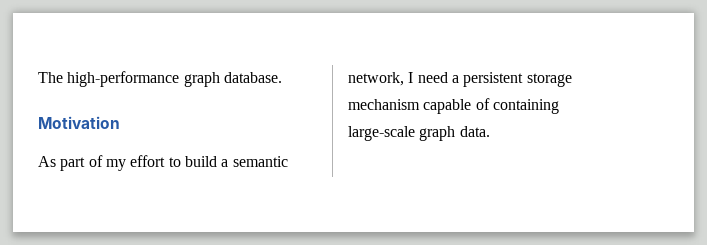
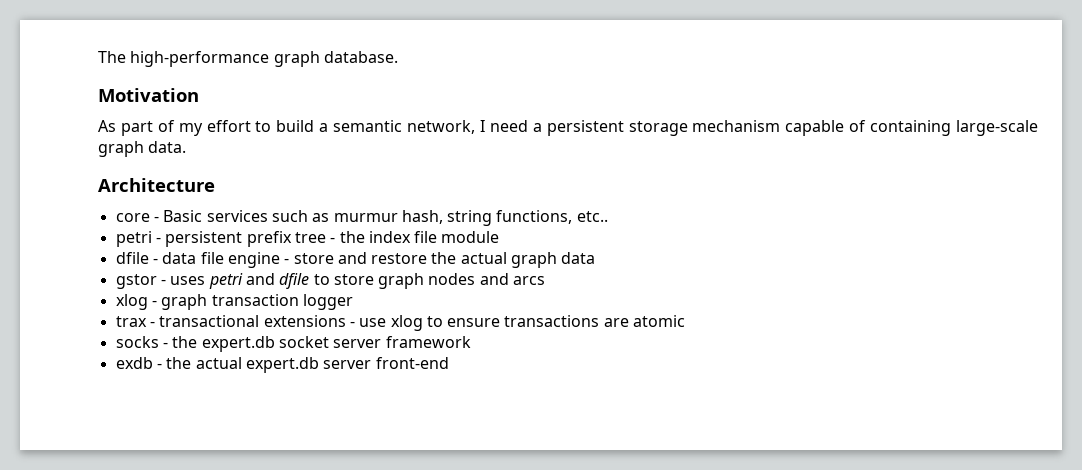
(490, 131) none -> [98,178,215,192] [115,210,608,226] [115,231,500,247] [115,252,596,268] [115,273,546,289] [115,294,353,310] [115,315,686,331] [115,336,471,352] [115,357,449,373] // Architecture // core - Basic services such as murmur hash, string functions, etc.. // petri - persistent prefix tree - the index file module // dfile - data file engine - store and restore the actual graph data // gstor - uses petri and dfile to store graph nodes and arcs // xlog - graph transaction logger // trax - transactional extensions - use xlog to ensure transactions are atomic // socks - the expert.db socket server framework // exdb - the actual expert.db server front-end

